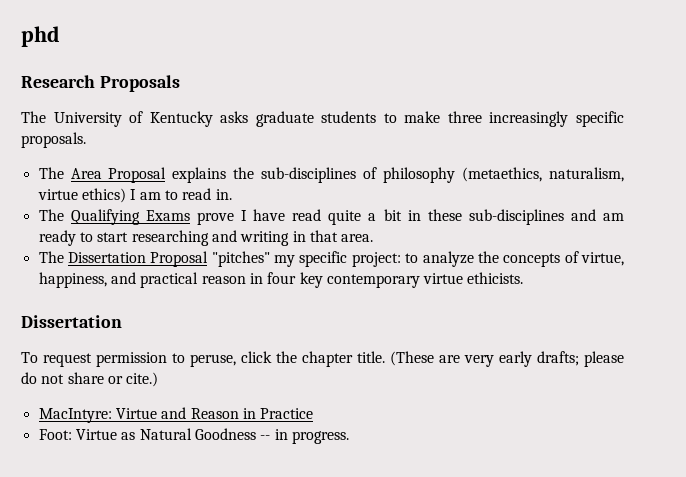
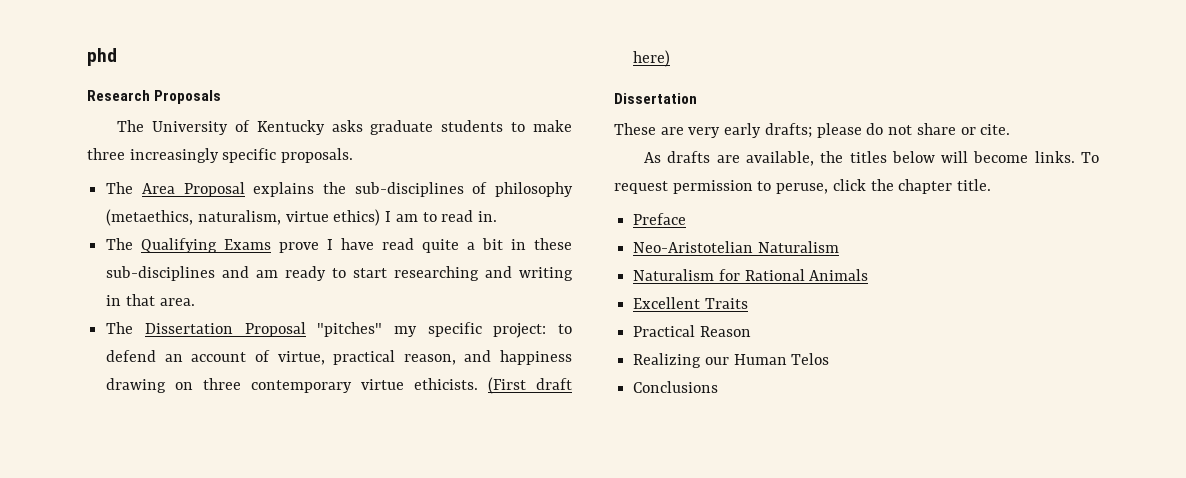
[422,251,625,267] [38,272,524,288] [21,315,122,328] analyze the concepts of virtue, happiness, and practical reason in four key contemporary virtue ethicists. // Dissertation // -> [106,350,572,365] [106,377,572,394] [633,50,671,67] [614,93,697,104] [614,123,1011,138] [644,151,1075,166] defend an account of virtue, practical reason, and happiness drawing on three contemporary virtue ethicists. (First draft here) // Dissertation // These are very early drafts; please do not share or cite. // As drafts are available, the titles below will become links.
[390,351,624,367] [21,372,159,387] [38,407,314,423] [38,428,349,444] (These are very early drafts; please do not share or cite.) // MacIntyre: Virtue and Reason in Practice // Foot: Virtue as Natural Goodness -- in progress. -> [633,213,687,225] [633,241,839,253] [633,269,869,281] [633,297,748,309] [633,325,751,337] [633,353,830,368] [633,381,719,393] // Preface // Neo-Aristotelian Naturalism // Naturalism for Rational Animals // Excellent Traits // Practical Reason // Realizing our Human Telos // Conclusions

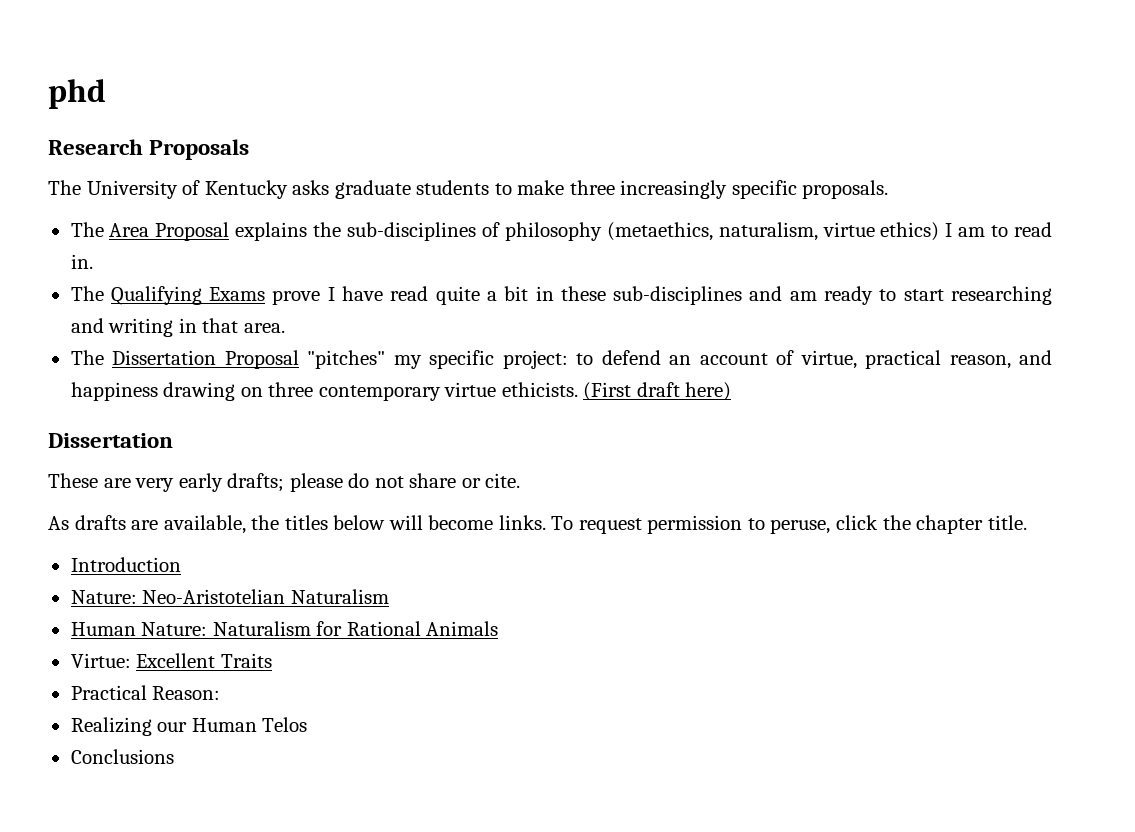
[633,213,687,225] Preface // -> [70,557,181,572] [70,590,137,604] Introduction // Nature:
(839, 247) none -> [70,622,208,636] Human Nature:
(869, 275) none -> [70,653,131,668] Virtue:
[699,326,751,337] Reason -> [152,686,221,700] Reason:

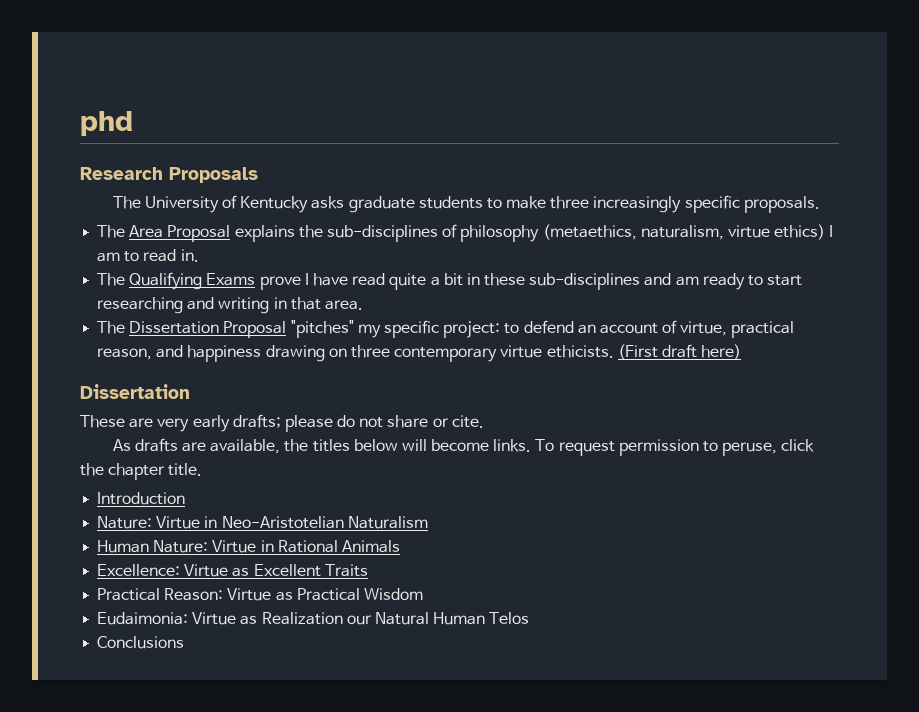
(137, 597) none -> [156,516,218,529] Virtue in
[212,621,343,636] Naturalism for -> [212,540,274,553] Virtue in
[70,653,131,668] Virtue: -> [97,564,250,577] Excellence: Virtue as
[70,717,188,736] // Realizing our -> [227,588,423,601] [97,612,429,625] Virtue as Practical Wisdom // Eudaimonia: Virtue as Realization our Natural

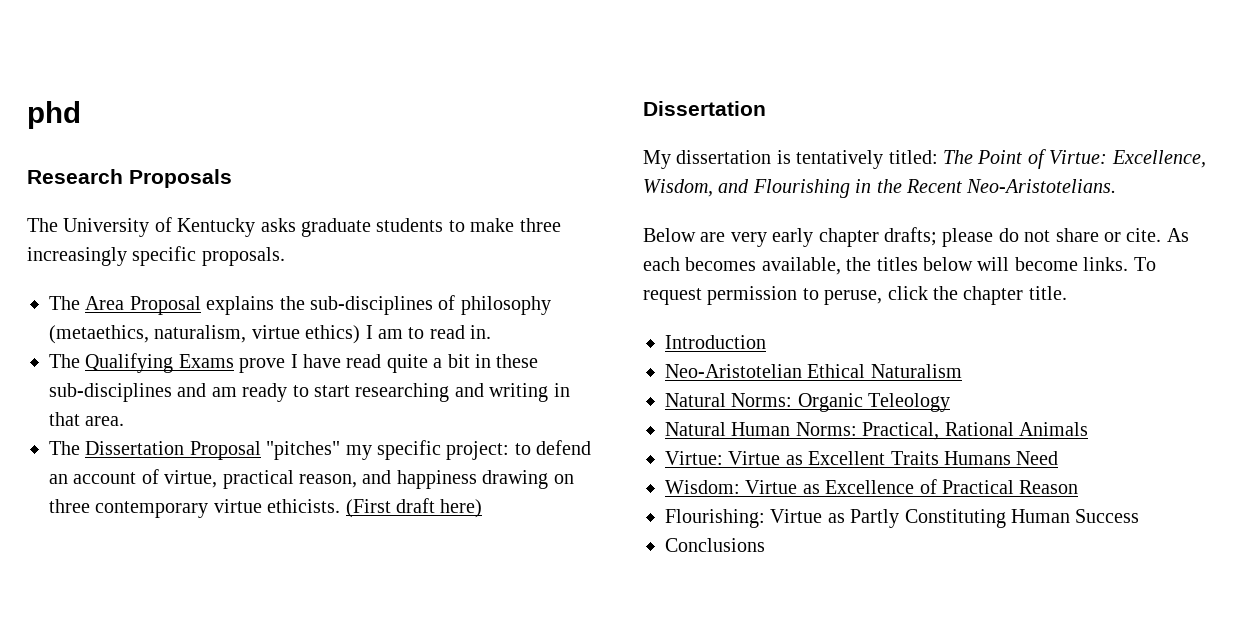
[80,415,125,428] These -> [643,149,1206,169] [643,179,1117,198] [643,228,696,242] My dissertation is tentatively titled: The Point of Virtue: Excellence, Wisdom, and Flourishing in the Recent Neo-Aristotelians. // Below
(230, 423) none -> [818,228,879,247] chapter
[112,438,206,452] // As drafts are -> [1166,228,1189,242] [643,257,757,271] As each becomes
[97,516,428,529] [97,540,274,553] Nature: Virtue in Neo-Aristotelian Naturalism // Human Nature: Virtue in -> [665,364,962,378] [665,393,951,412] [665,422,940,440] Neo-Aristotelian Ethical Naturalism // Natural Norms: Organic Teleology // Natural Human Norms: Practical,
[97,564,181,576] Excellence: -> [665,451,723,465] Virtue:
[97,588,423,601] [97,612,530,625] // Practical Reason: Virtue as Practical Wisdom // Eudaimonia: Virtue as Realization our Natural Human Telos -> [944,451,1059,465] [665,479,1079,494] [665,509,1140,528] Humans Need // Wisdom: Virtue as Excellence of Practical Reason // Flourishing: Virtue as Partly Constituting Human Success

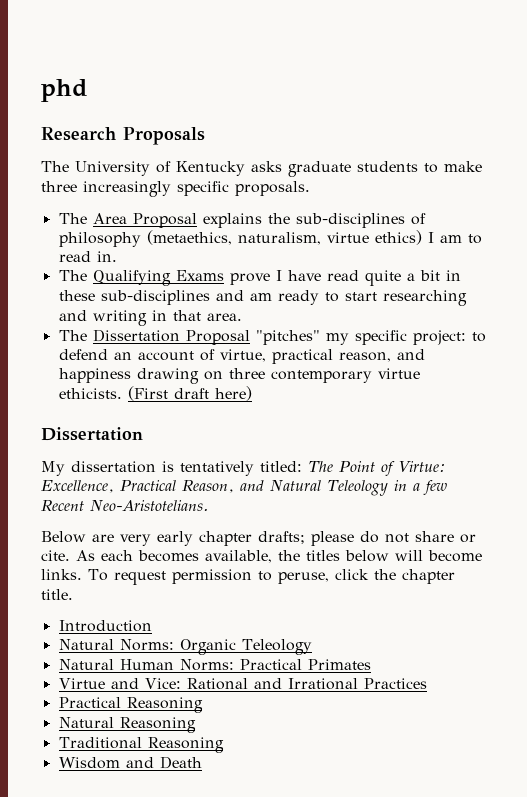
[643,179,902,198] Wisdom, and Flourishing in the -> [120,480,447,496] Practical Reason, and Natural Teleology in a few
[665,364,962,378] // Neo-Aristotelian Ethical Naturalism -> (152, 626) none
[862,422,1088,440] [665,451,1059,465] [665,479,1079,494] [665,509,1140,528] [665,538,765,552] Practical, Rational Animals // Virtue: Virtue as Excellent Traits Humans Need // Wisdom: Virtue as Excellence of Practical Reason // Flourishing: Virtue as Partly Constituting Human Success // Conclusions -> [239,659,371,670] [58,678,427,690] [58,697,203,713] [58,717,196,733] [58,737,224,753] [58,756,202,769] Practical Primates // Virtue and Vice: Rational and Irrational Practices // Practical Reasoning // Natural Reasoning // Traditional Reasoning // Wisdom and Death

